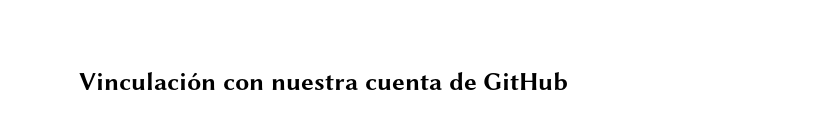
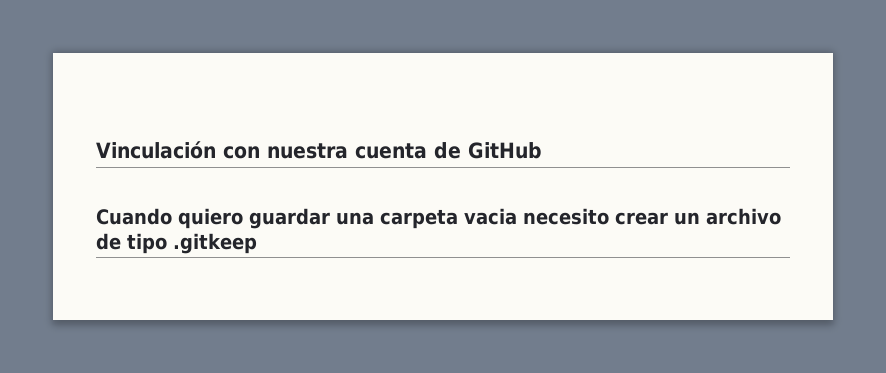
(569, 81) none -> [96,208,781,229] [96,233,257,254] // Cuando quiero guardar una carpeta vacia necesito crear un archivo de tipo .gitkeep

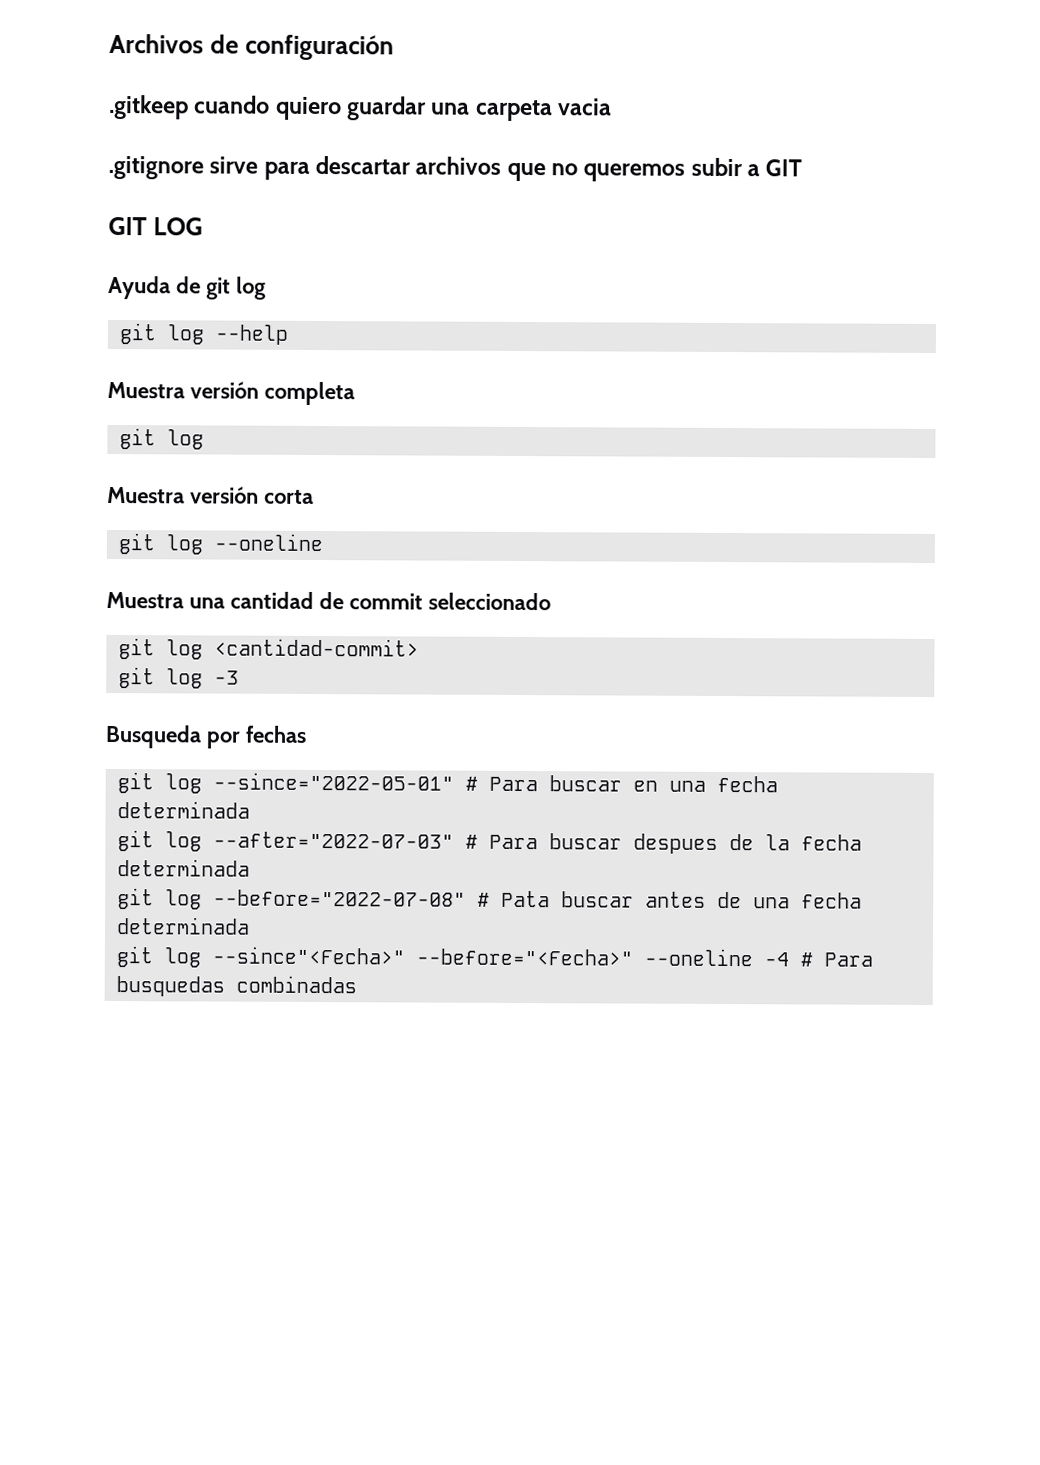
[96,141,542,159] [96,208,172,225] Vinculación con nuestra cuenta de GitHub // Cuando -> [109,33,394,61] [108,94,271,120] Archivos de configuración // .gitkeep cuando
[523,208,781,225] [96,233,257,254] necesito crear un archivo de tipo .gitkeep -> [108,155,803,182] [108,216,203,236] [108,275,266,300] [119,323,289,345] [107,381,355,406] [119,428,205,450] [107,486,314,504] [118,533,324,555] [106,591,551,611] [118,638,420,660] [118,667,240,689] [105,724,307,749] [117,772,779,794] [117,801,251,819] [117,830,863,854] [117,859,251,877] [117,888,863,910] [117,917,251,935] [116,946,874,968] [116,975,358,997] // .gitignore sirve para descartar archivos que no queremos subir a GIT // GIT LOG // Ayuda de git log // git log --help // Muestra versión completa // git log // Muestra versión corta // git log --oneline // Muestra una cantidad de commit seleccionado // git log <cantidad-commit> // git log -3 // Busqueda por fechas // git log --since="2022-05-01" # Para buscar en una fecha determinada // git log --after="2022-07-03" # Para buscar despues de la fecha determinada // git log --before="2022-07-08" # Pata buscar antes de una fecha determinada // git log --since"<Fecha>" --before="<Fecha>" --oneline -4 # Para busquedas combinadas

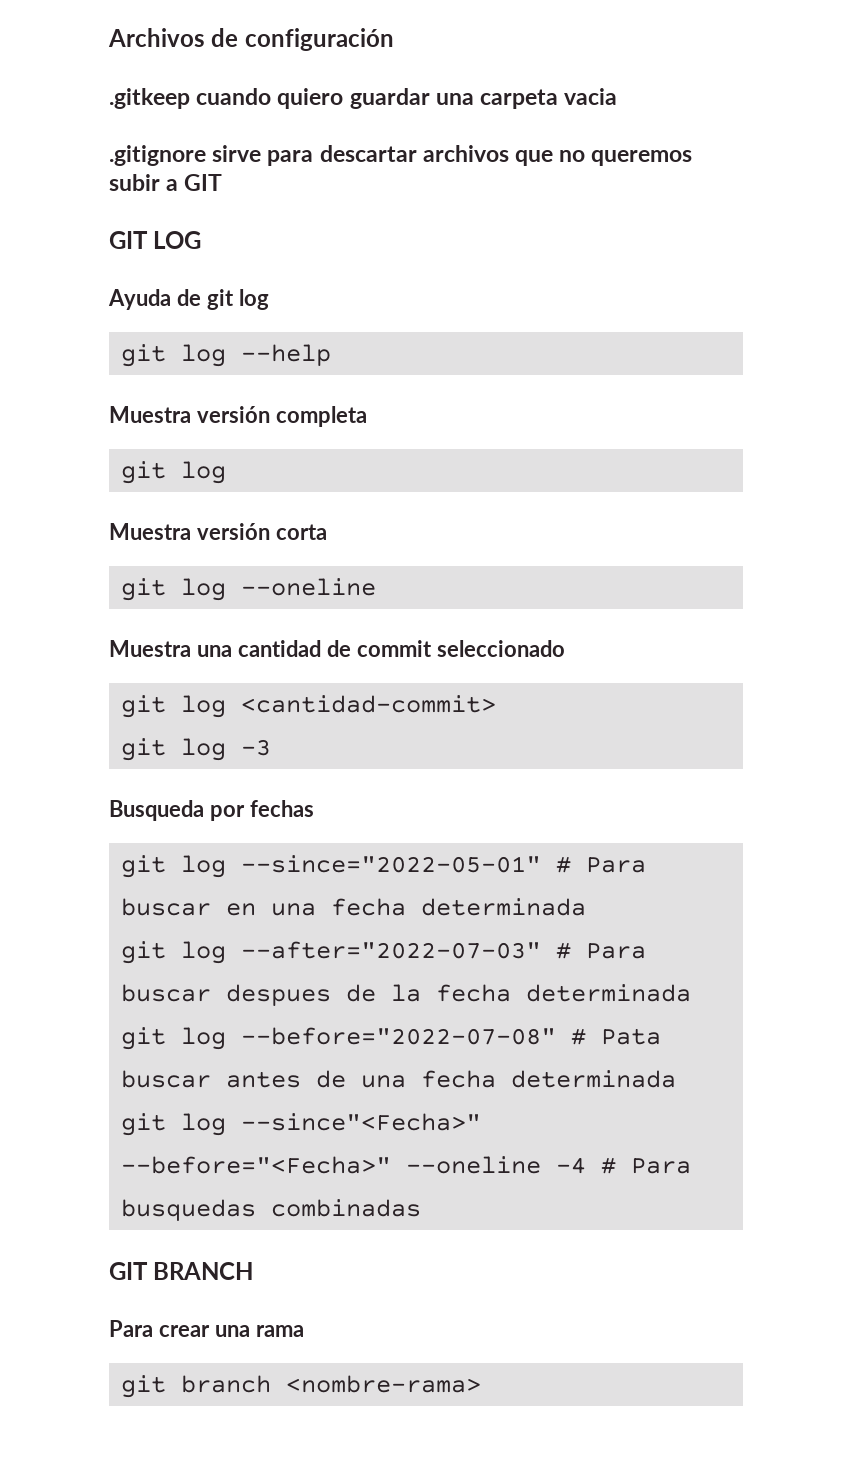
(358, 984) none -> [109,1262,254,1280] [109,1320,304,1337] [121,1375,482,1398] // GIT BRANCH // Para crear una rama // git branch <nombre-rama>

